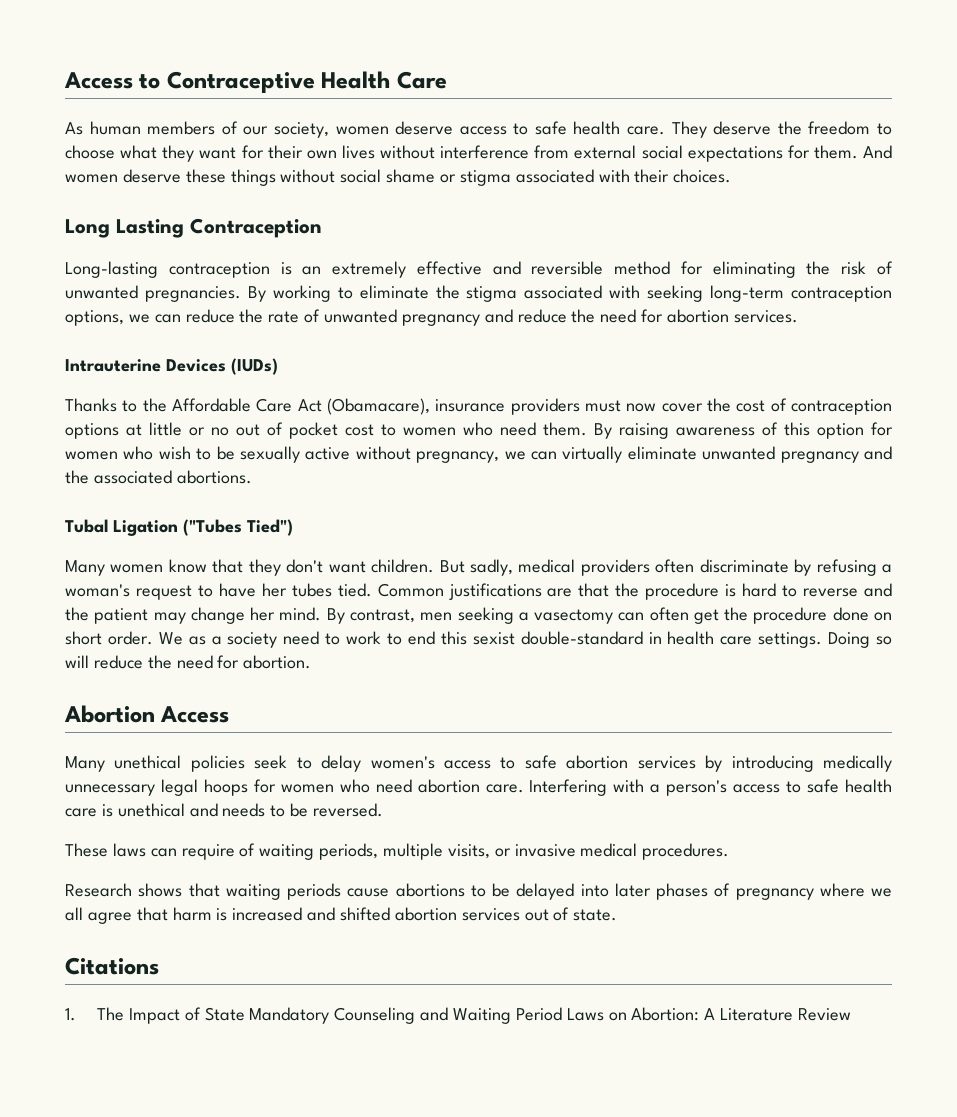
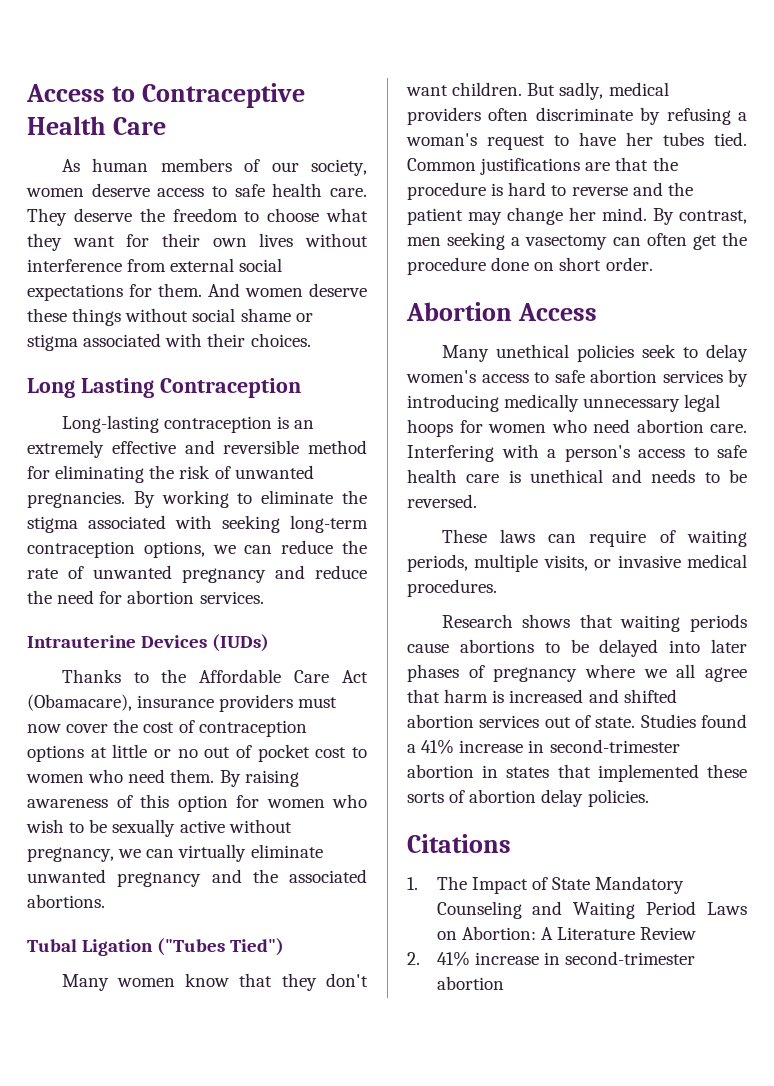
[158,631,893,648] [65,655,312,669] We as a society need to work to end this sexist double-standard in health care settings. Doing so will reduce the need for abortion. -> (653, 264) none
(618, 915) none -> [640,714,747,728] [407,739,680,754] [407,764,747,782] [407,789,649,807] Studies found a 41% increase in second-trimester abortion in states that implemented these sorts of abortion delay policies.
(851, 1014) none -> [407,951,696,966] [436,976,504,990] // 2. 41% increase in second-trimester abortion

